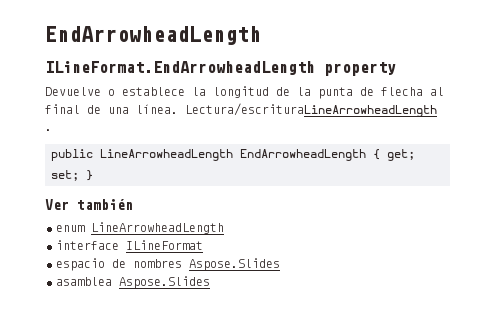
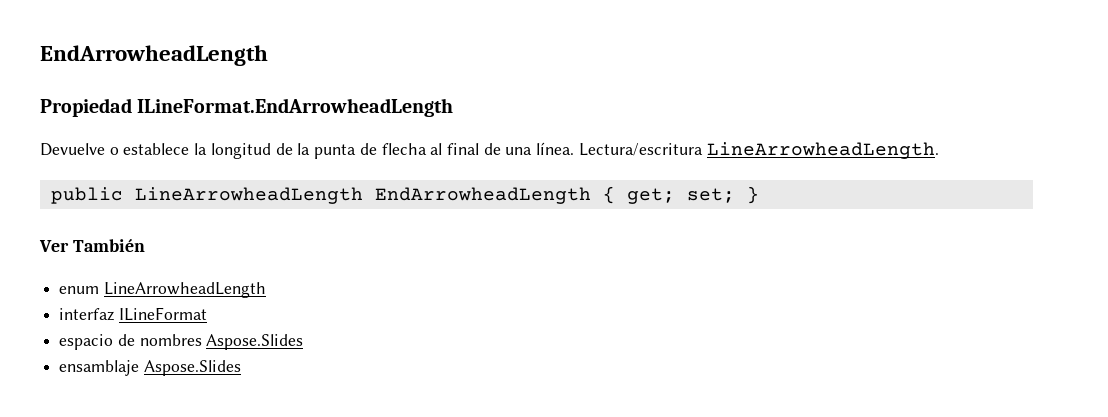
(261, 35) none -> [40,98,132,117] Propiedad
[324,62,396,76] property -> (454, 107) none
[185,103,437,117] [45,129,52,131] Lectura/escrituraLineArrowheadLength . -> [578,142,939,159] Lectura/escritura LineArrowheadLength.
[77,199,133,210] también -> [72,239,145,252] También
[56,240,119,250] interface -> [59,308,115,321] interfaz
[56,277,112,286] asamblea -> [59,360,140,376] ensamblaje

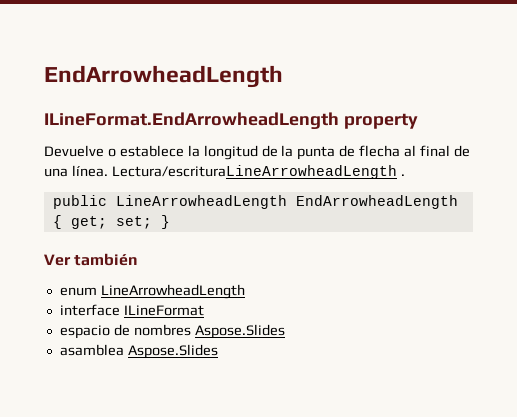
[40,98,132,117] Propiedad -> (283, 76) none
(454, 107) none -> [343,113,418,129] property
[578,142,939,159] Lectura/escritura LineArrowheadLength. -> [111,165,405,179] Lectura/escrituraLineArrowheadLength .
[72,239,145,252] También -> [74,253,139,266] también
[59,308,115,321] interfaz -> [59,304,120,316] interface
[59,360,140,376] ensamblaje -> [59,344,124,356] asamblea

